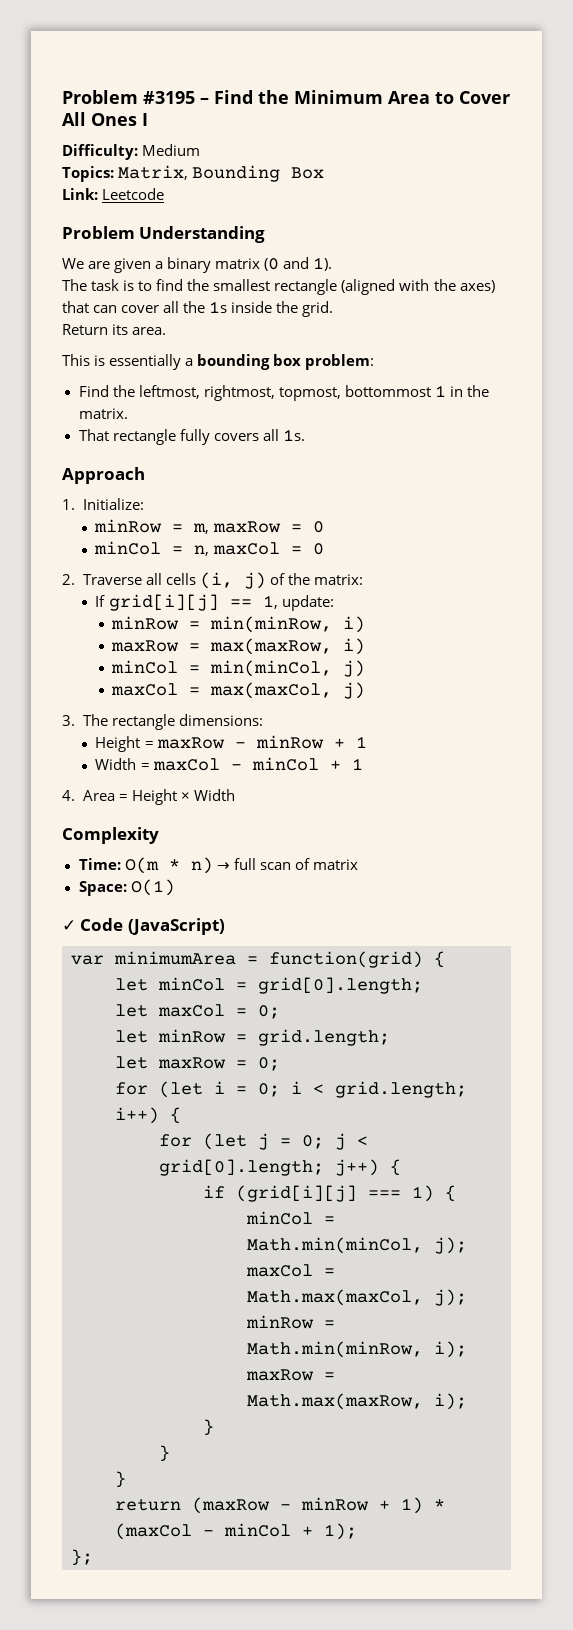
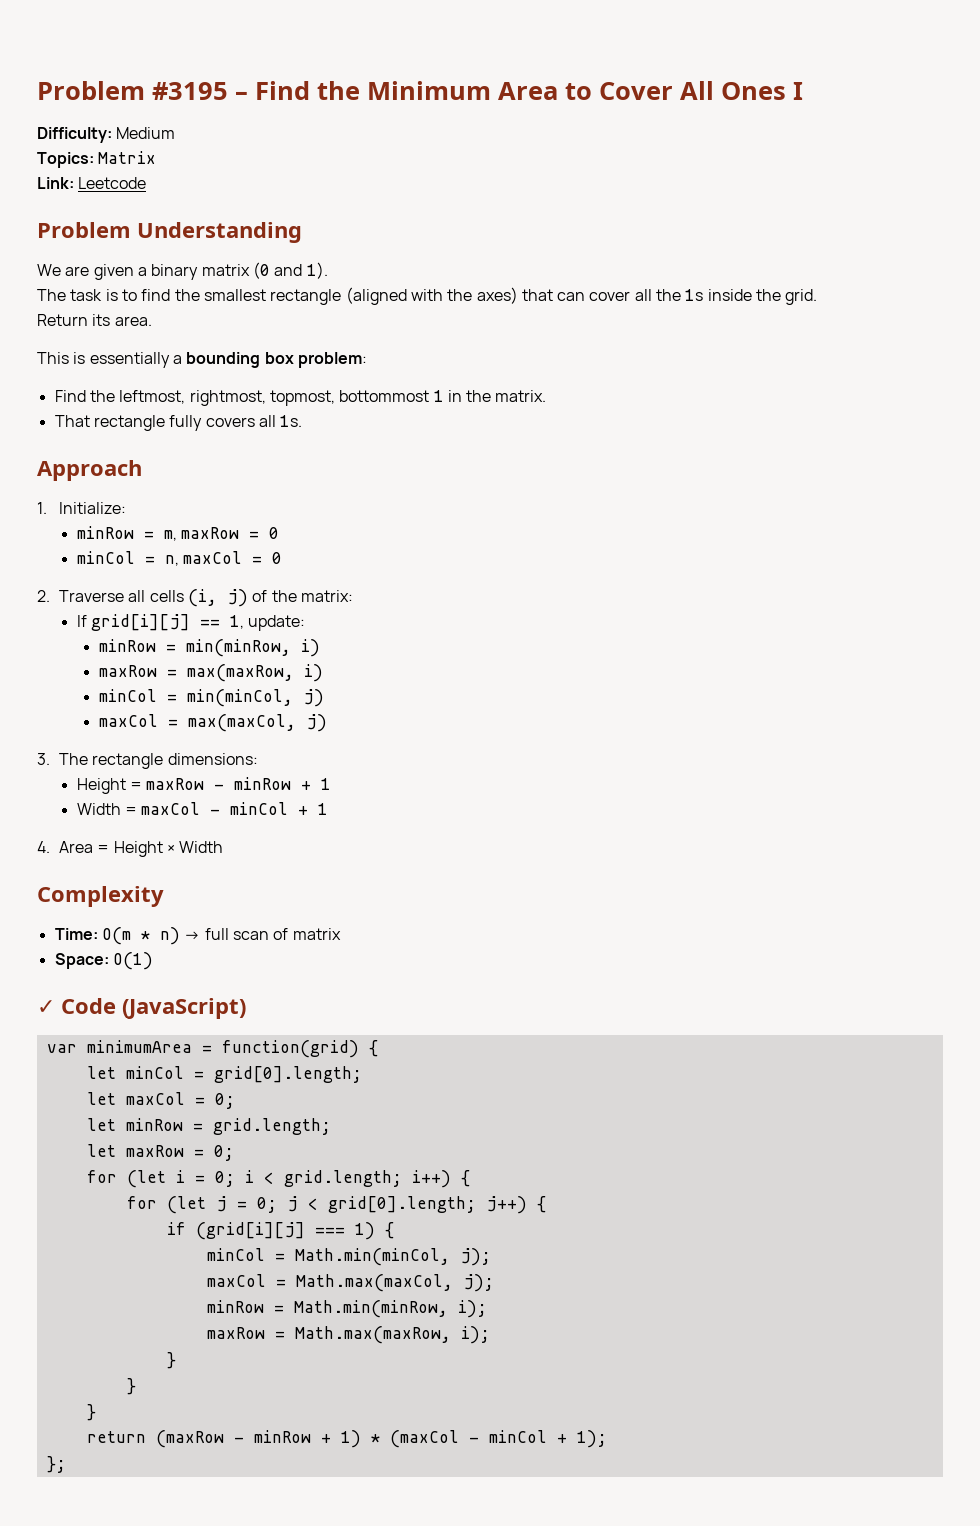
[118,165,325,182] Matrix, Bounding Box -> [98,151,157,164] Matrix

